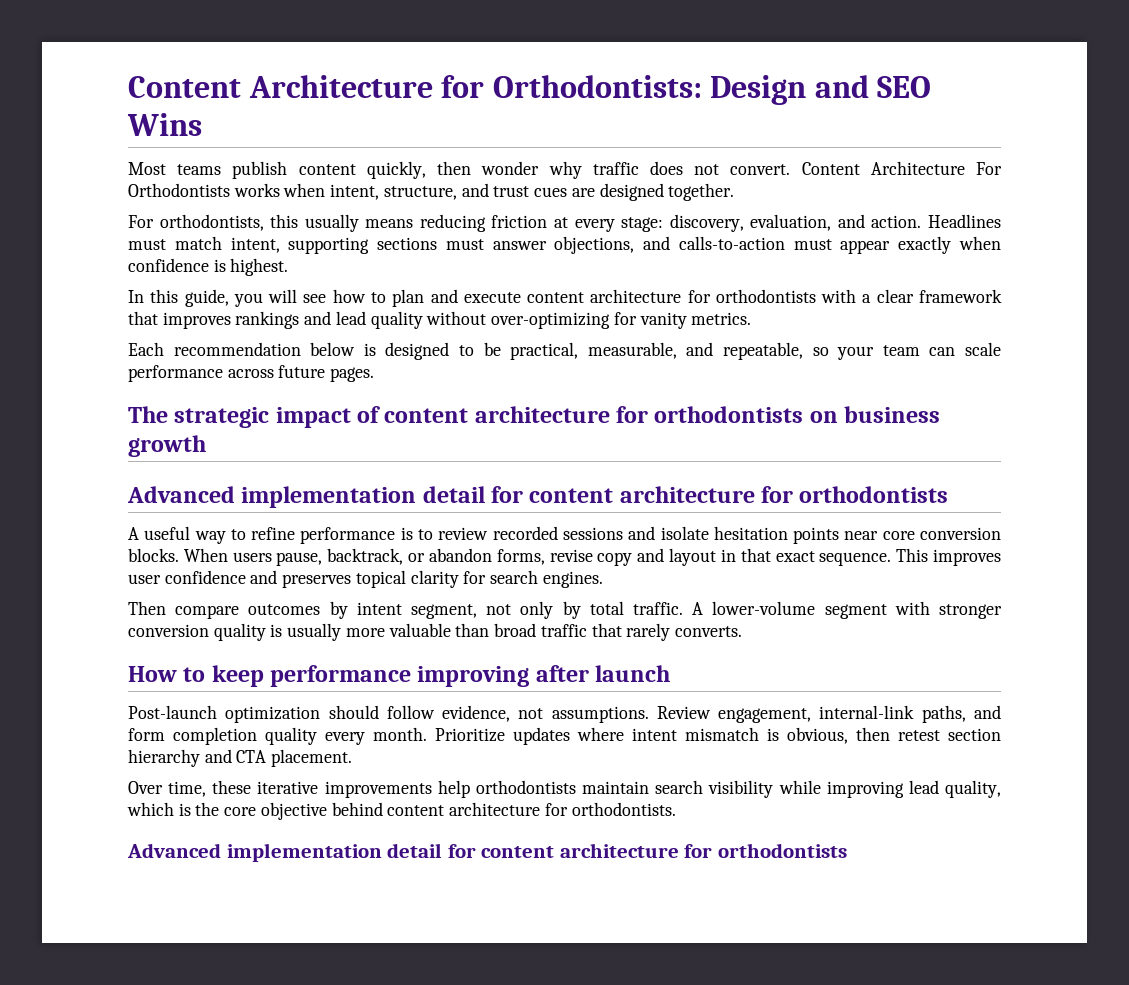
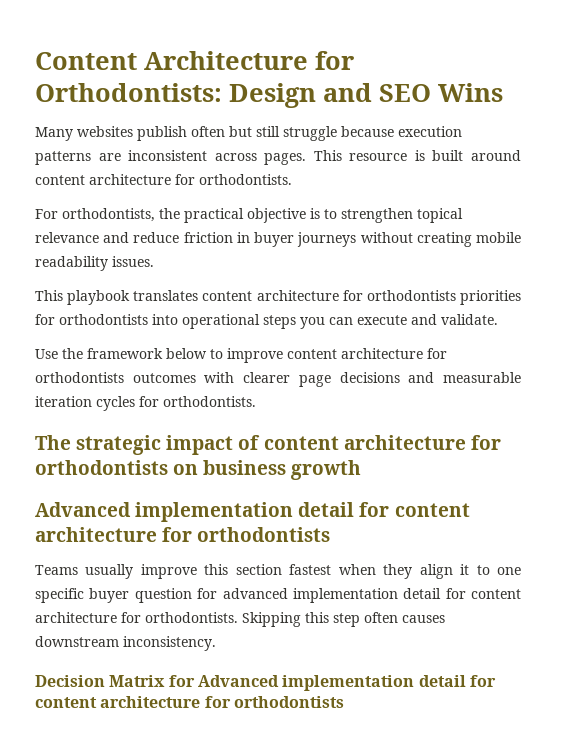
[128,161,1002,179] [128,183,735,201] [128,214,1001,232] [128,236,1001,254] [128,258,289,276] [128,289,1003,307] [128,311,752,329] [128,342,1002,360] [128,365,375,382] Most teams publish content quickly, then wonder why traffic does not convert. Content Architecture For Orthodontists works when intent, structure, and trust cues are designed together. // For orthodontists, this usually means reducing friction at every stage: discovery, evaluation, and action. Headlines must match intent, supporting sections must answer objections, and calls-to-action must appear exactly when confidence is highest. // In this guide, you will see how to plan and execute content architecture for orthodontists with a clear framework that improves rankings and lead quality without over-optimizing for vanity metrics. // Each recommendation below is designed to be practical, measurable, and repeatable, so your team can scale performance across future pages. -> [35,126,462,141] [35,150,521,165] [35,174,292,185] [35,208,463,223] [35,232,521,247] [35,256,154,271] [35,290,521,305] [35,314,498,329] [35,348,447,363] [35,372,521,387] [35,396,256,411] Many websites publish often but still struggle because execution patterns are inconsistent across pages. This resource is built around content architecture for orthodontists. // For orthodontists, the practical objective is to strengthen topical relevance and reduce friction in buyer journeys without creating mobile readability issues. // This playbook translates content architecture for orthodontists priorities for orthodontists into operational steps you can execute and validate. // Use the framework below to improve content architecture for orthodontists outcomes with clearer page decisions and measurable iteration cycles for orthodontists.
[128,526,1001,544] [128,548,1002,566] [128,570,603,588] [128,601,1003,619] [128,623,742,641] [128,665,671,687] [128,705,1001,723] [128,727,1001,745] [128,749,353,767] [128,780,1002,798] [127,802,676,820] A useful way to refine performance is to review recorded sessions and isolate hesitation points near core conversion blocks. When users pause, backtrack, or abandon forms, revise copy and layout in that exact sequence. This improves user confidence and preserves topical clarity for search engines. // Then compare outcomes by intent segment, not only by total traffic. A lower-volume segment with stronger conversion quality is usually more valuable than broad traffic that rarely converts. // How to keep performance improving after launch // Post-launch optimization should follow evidence, not assumptions. Review engagement, internal-link paths, and form completion quality every month. Prioritize updates where intent mismatch is obvious, then retest section hierarchy and CTA placement. // Over time, these iterative improvements help orthodontists maintain search visibility while improving lead quality, which is the core objective behind content architecture for orthodontists. // -> [35,564,521,579] [35,588,521,603] [35,612,445,627] [35,636,216,651] [35,675,195,687] Teams usually improve this section fastest when they align it to one specific buyer question for advanced implementation detail for content architecture for orthodontists. Skipping this step often causes downstream inconsistency. // Decision Matrix for

